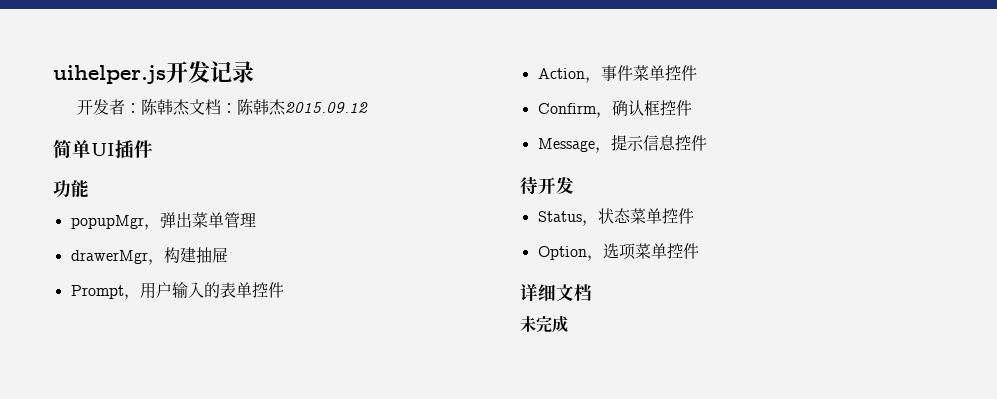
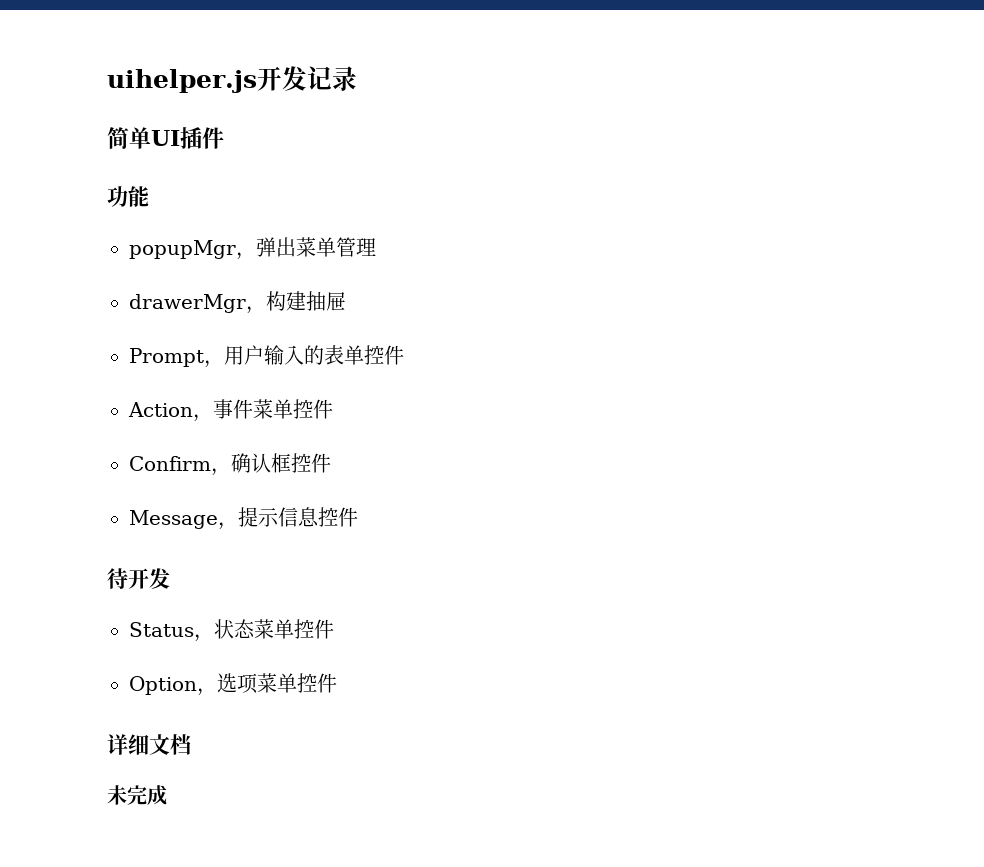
[76,99,368,116] // 开发者：陈韩杰文档：陈韩杰2015.09.12 -> (357, 78) none

